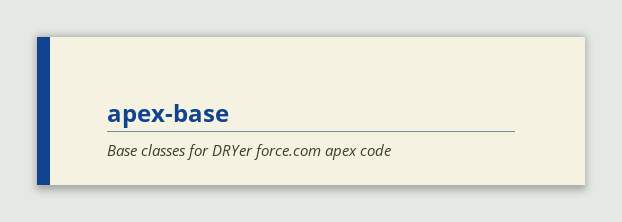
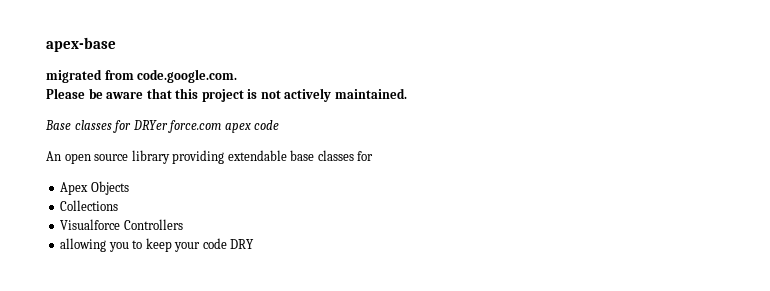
(229, 116) none -> [46,69,238,83] [46,88,407,102] // migrated from code.google.com. // Please be aware that this project is not actively maintained.
(392, 150) none -> [46,150,374,164] [60,181,129,195] [60,200,119,211] [60,219,183,230] [60,238,255,252] // An open source library providing extendable base classes for // Apex Objects // Collections // Visualforce Controllers // allowing you to keep your code DRY

